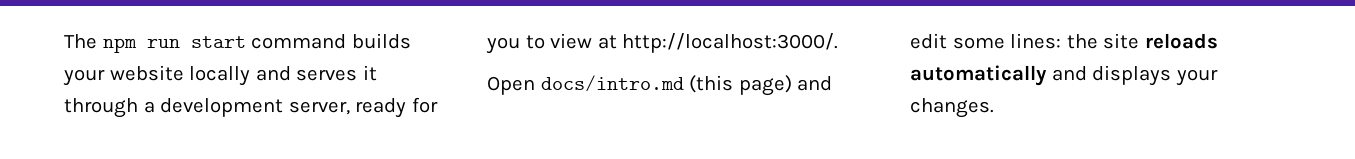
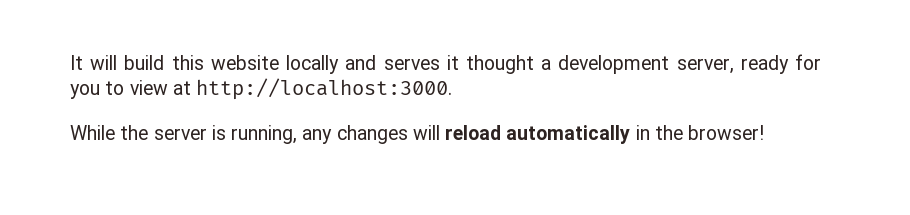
[64,33,411,53] [63,69,105,86] The npm run start command builds your -> [70,55,204,70] It will build this
[64,98,138,118] through -> [465,55,534,74] thought
[622,33,839,53] [487,75,833,96] [910,33,1218,49] [910,65,1218,86] [910,98,994,118] http://localhost:3000/. // Open docs/intro.md (this page) and edit some lines: the site reloads automatically and displays your changes. -> [196,78,453,100] [70,125,765,144] http://localhost:3000. // While the server is running, any changes will reload automatically in the browser!

